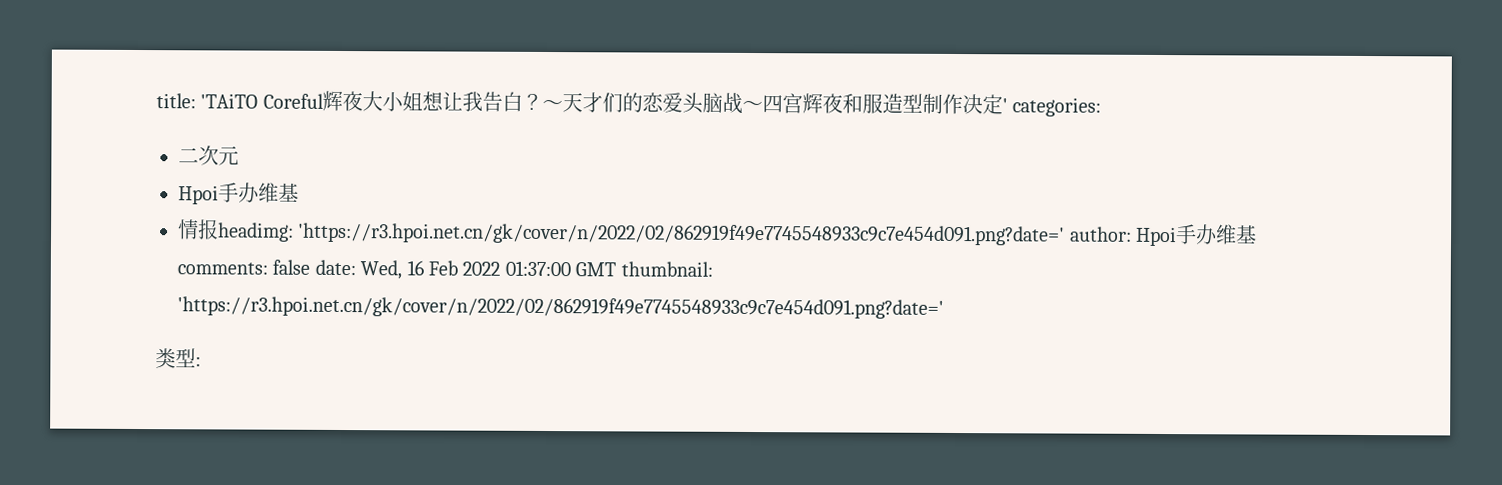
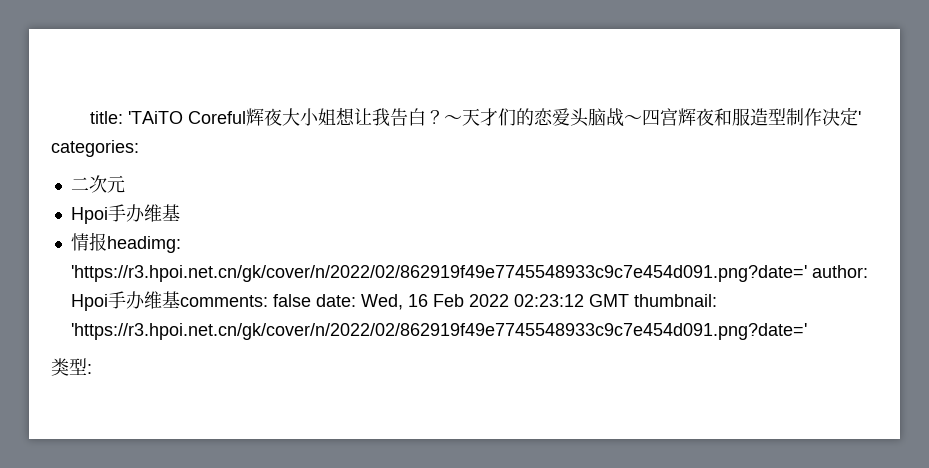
[504,260,571,277] 01:37:00 -> [513,294,584,307] 02:23:12

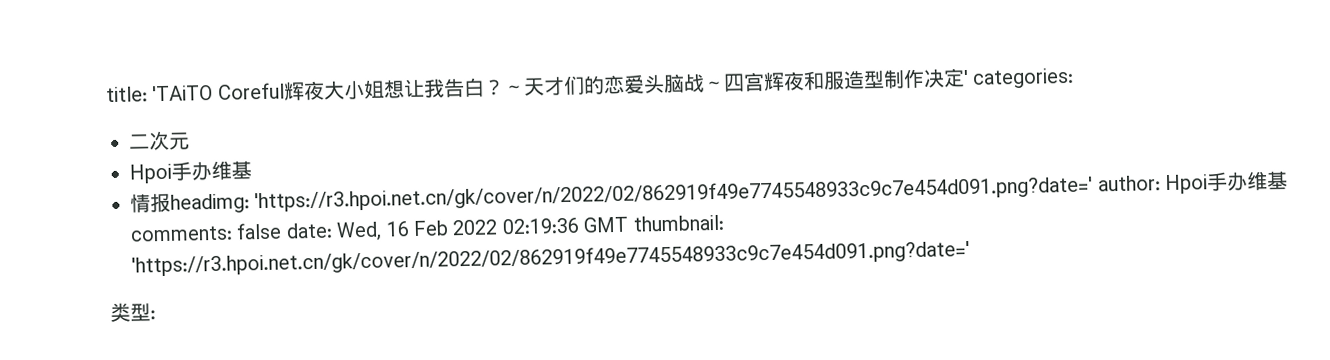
[513,294,584,307] 02:23:12 -> [501,217,580,235] 02:19:36

